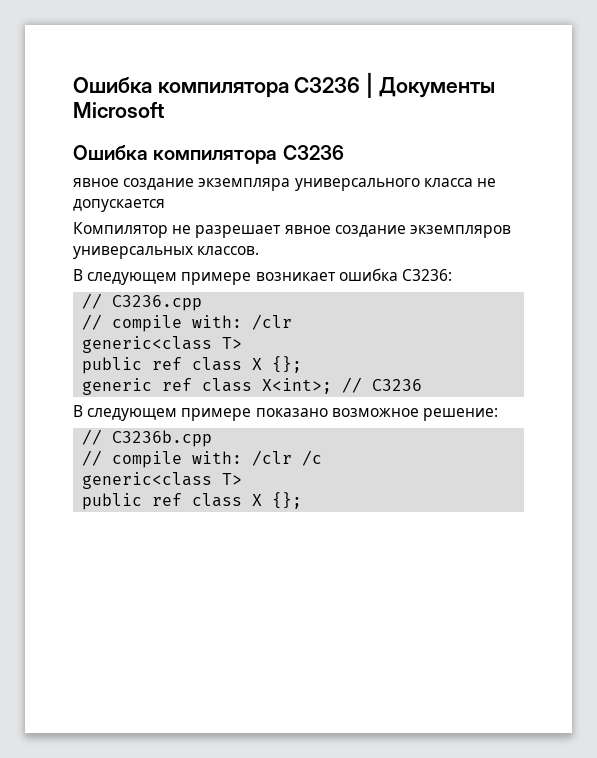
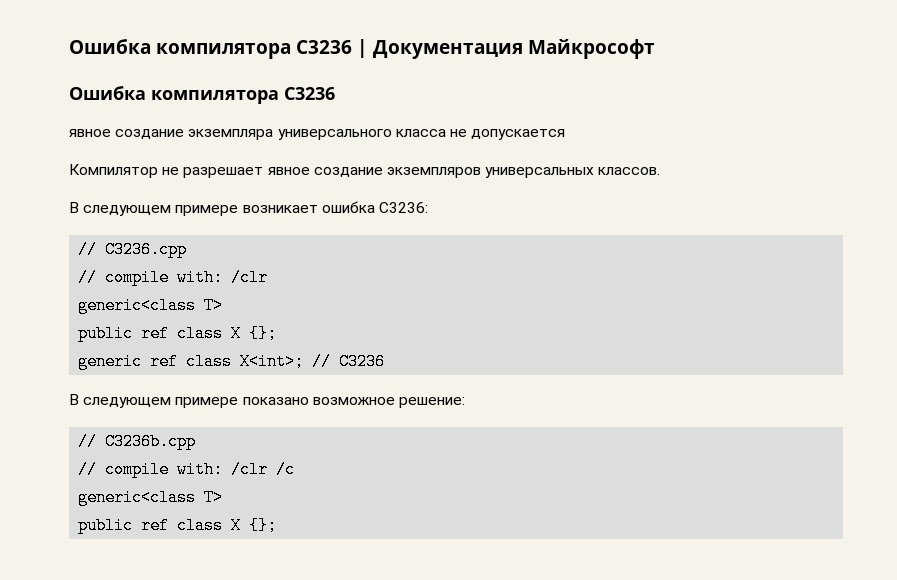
[378,77,495,98] [73,102,164,118] Документы Microsoft -> [372,39,655,59] Документация Майкрософт

